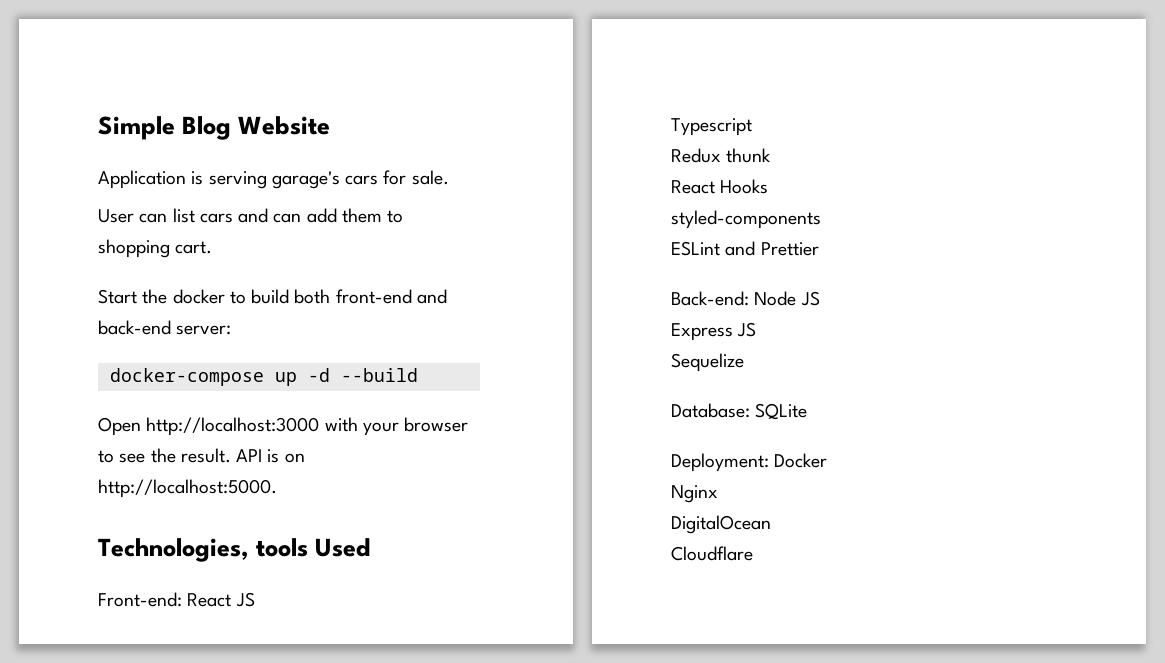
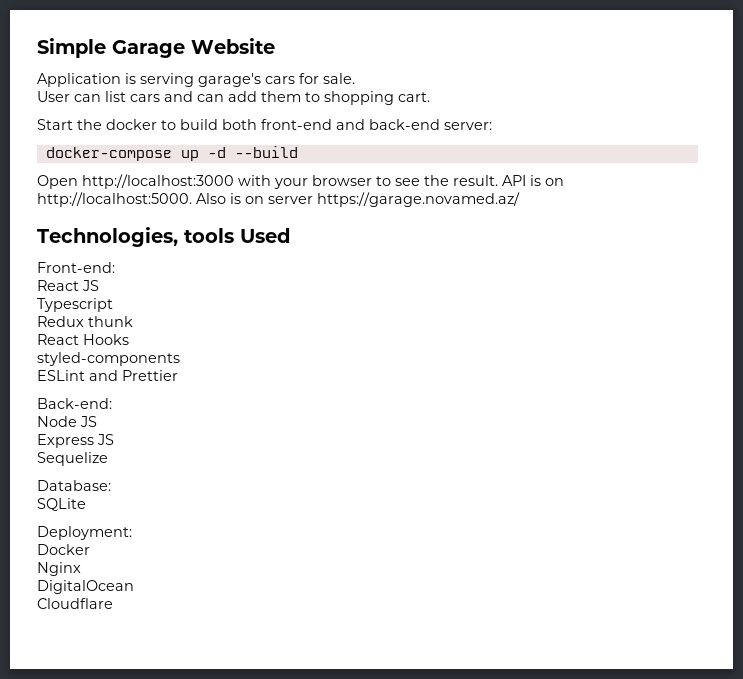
[182,116,232,140] Blog -> [112,40,185,58] Garage
(277, 488) none -> [196,192,520,207] Also is on server https://garage.novamed.az/
(182, 599) none -> (115, 267) //
(749, 298) none -> (112, 403) //
(750, 410) none -> (111, 485) //
(769, 462) none -> (132, 533) //

